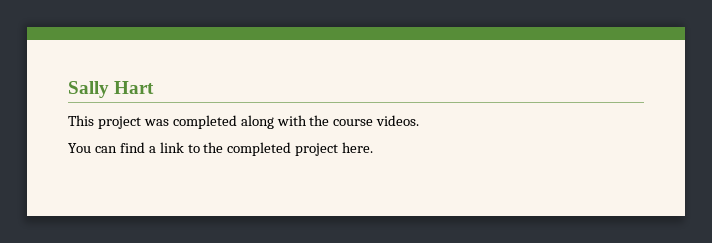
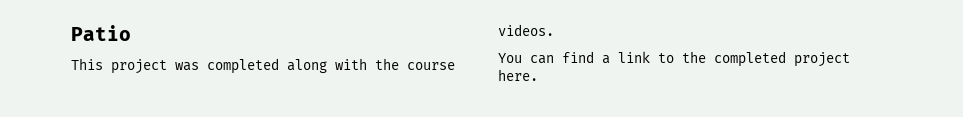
[68,81,155,98] Sally Hart -> [71,25,131,41] Patio

